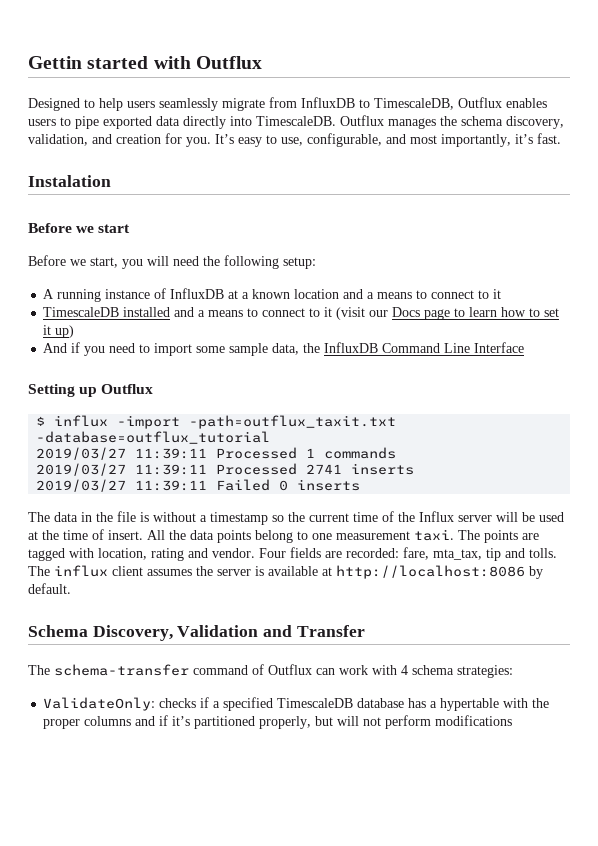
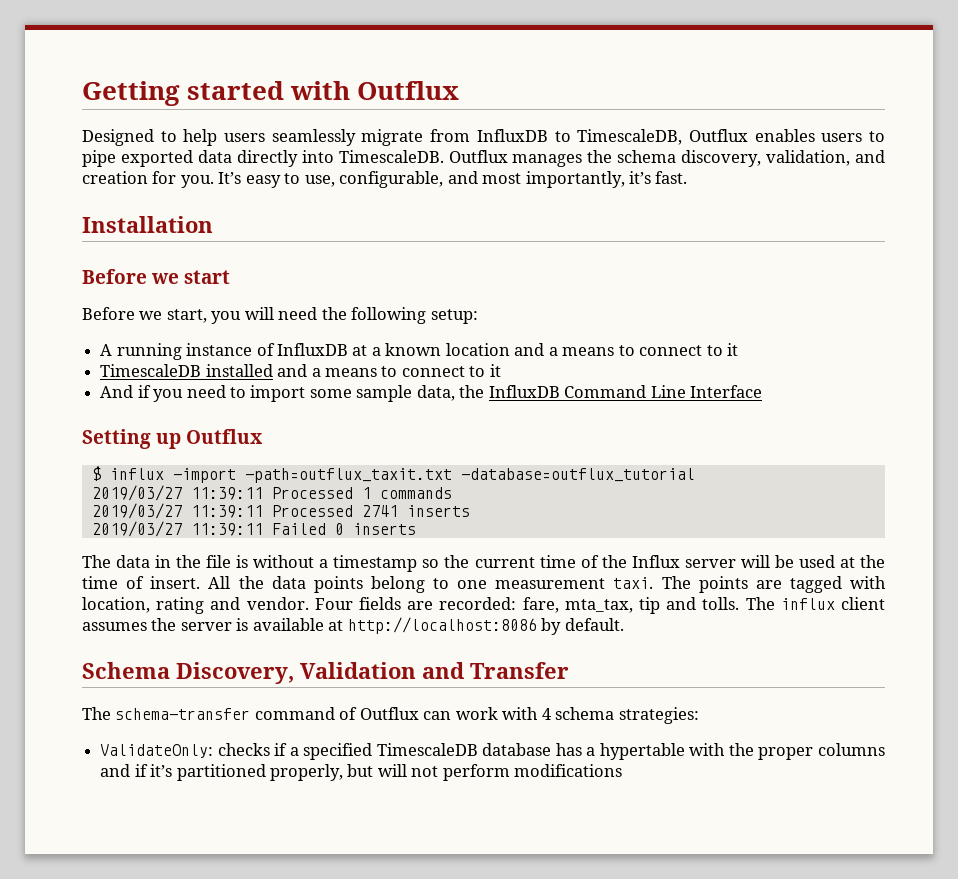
[28,56,82,69] Gettin -> [82,81,180,106] Getting
[28,175,111,187] Instalation -> [82,216,213,233] Installation
[336,307,560,320] [43,325,75,338] (visit our Docs page to learn how to set it up) -> (501, 370) none

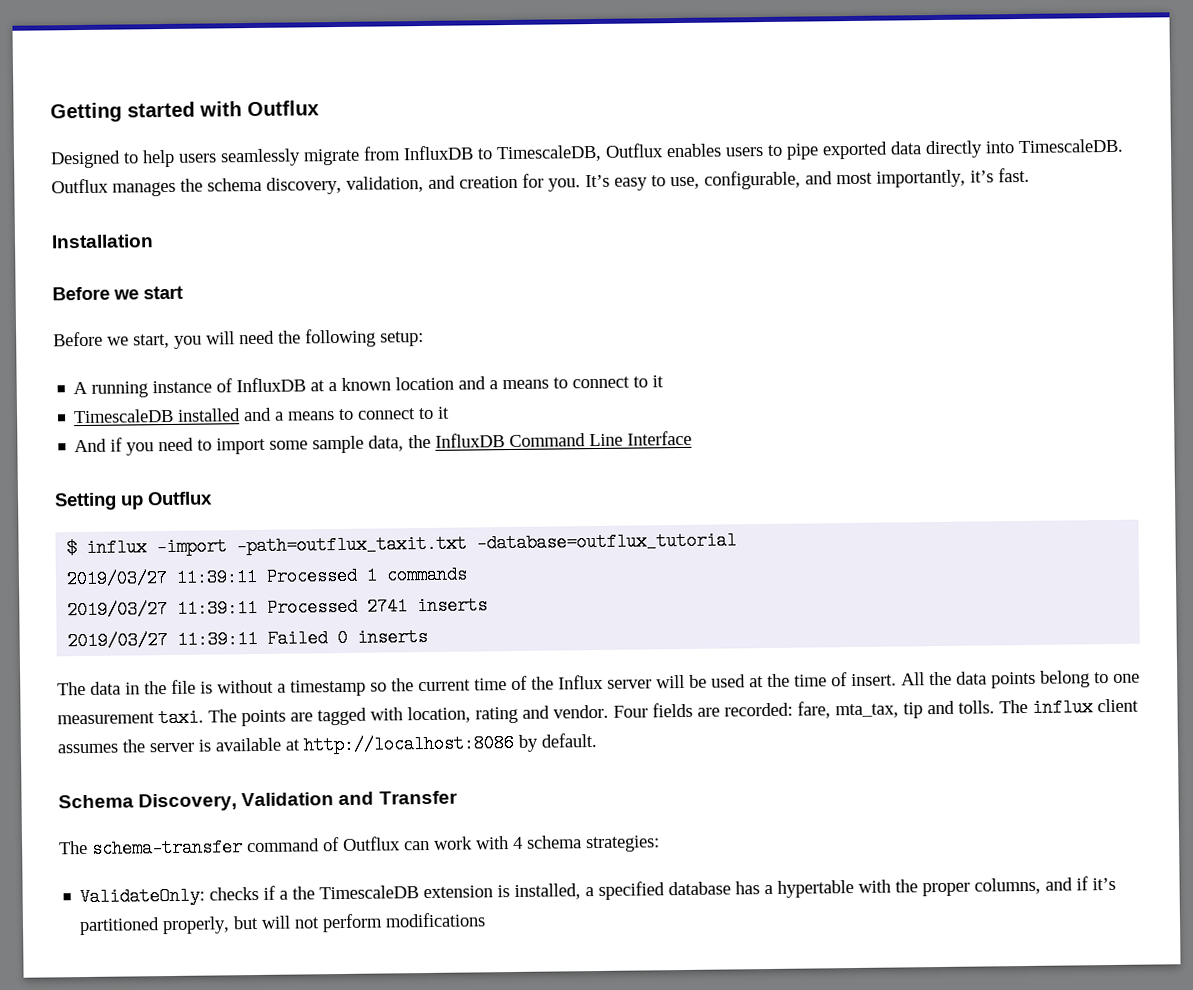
[303,743,478,760] specified TimescaleDB -> [292,881,666,901] the TimescaleDB extension is installed, a specified
[817,743,885,756] columns -> [974,877,1042,895] columns,

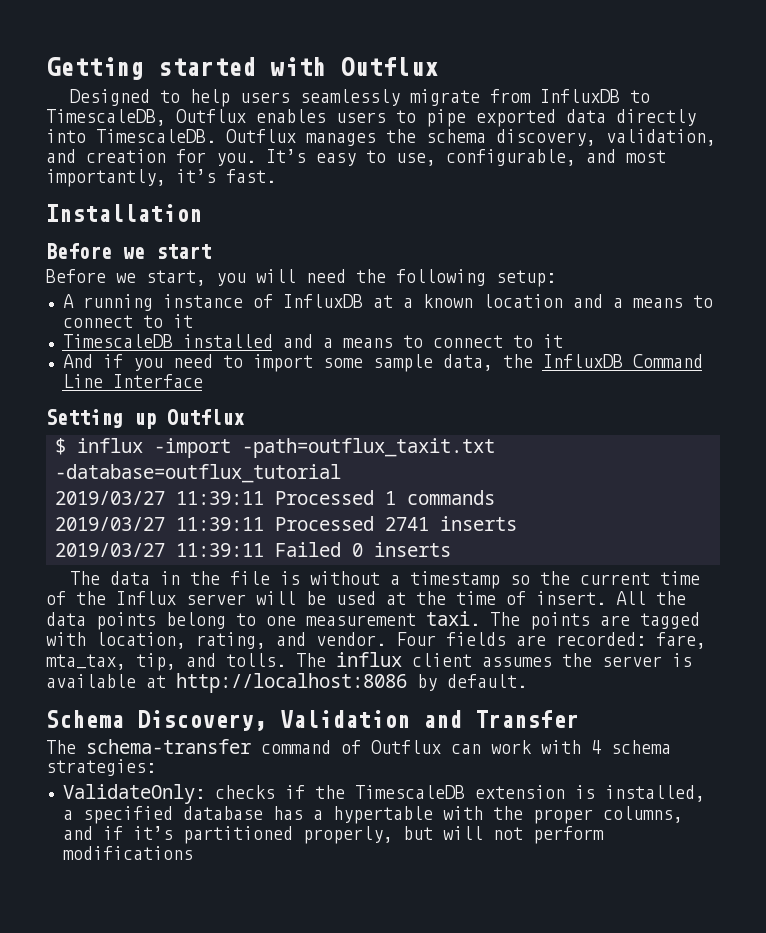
[475,706,518,724] rating -> [196,632,266,649] rating,
[903,702,923,719] tip -> [136,653,176,671] tip,
[279,890,289,900] a -> (305, 792) none

